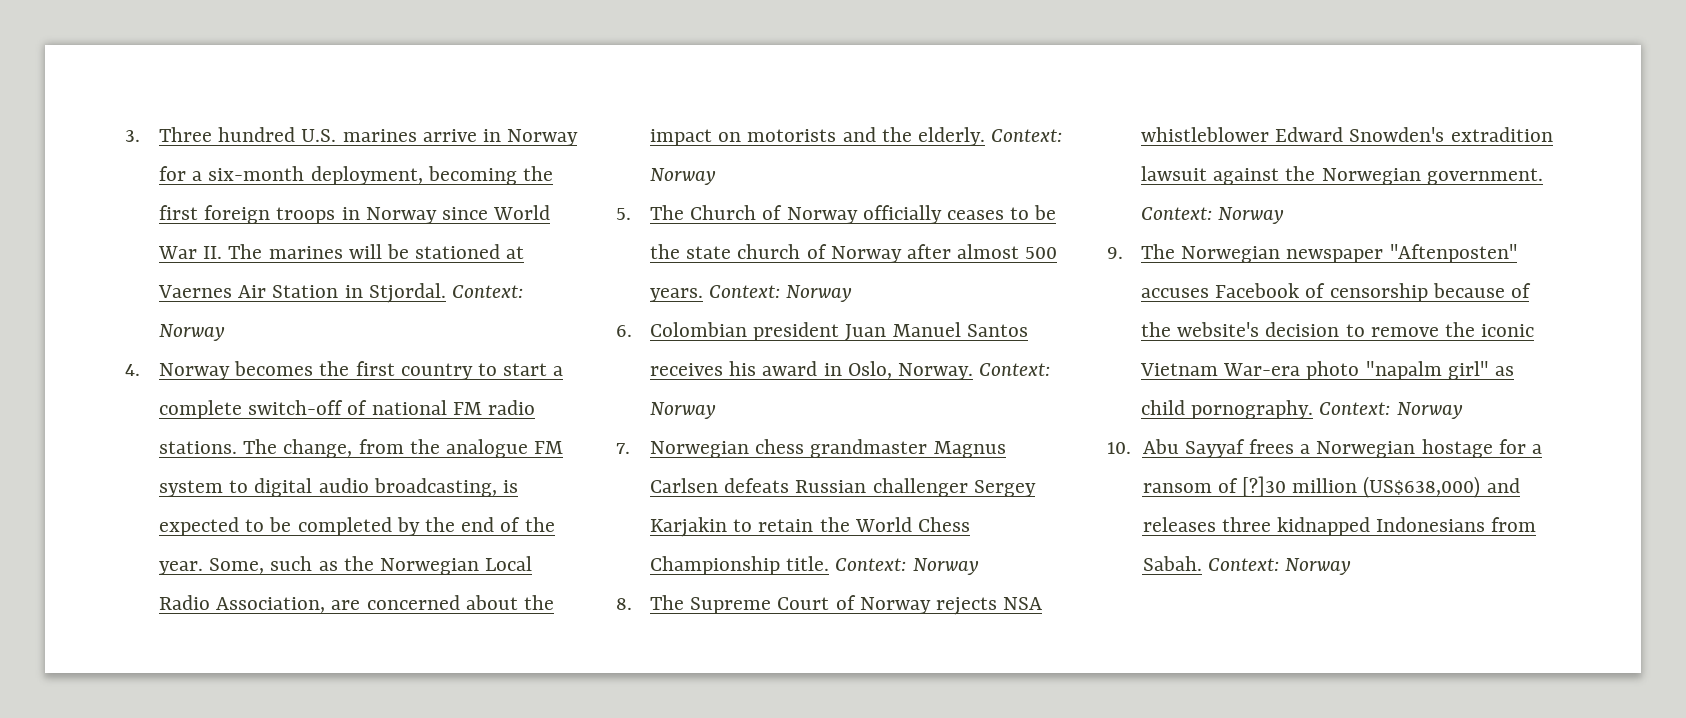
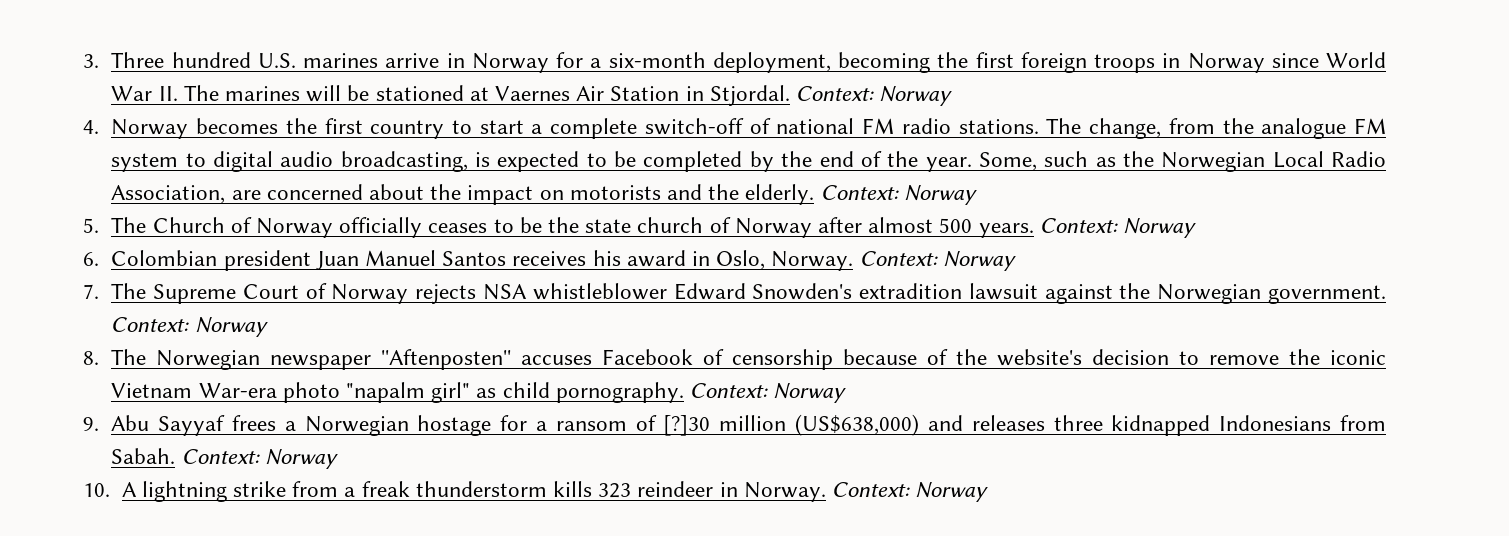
[649,439,1006,458] [649,478,1036,497] [649,517,970,537] [649,556,979,575] [616,598,632,610] Norwegian chess grandmaster Magnus Carlsen defeats Russian challenger Sergey Karjakin to retain the World Chess Championship title. Context: Norway // 8. -> (99, 291) none
[1107,247,1123,259] 9. -> [83,351,99,365] 8.
[1107,442,1131,454] 10. -> [83,417,99,431] 9.
(1351, 566) none -> [83,481,989,502] // 10. A lightning strike from a freak thunderstorm kills 323 reindeer in Norway. Context: Norway

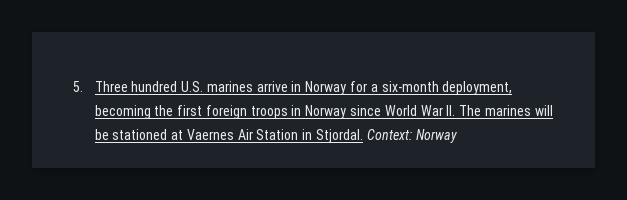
[83,54,99,68] 3. -> [73,81,83,92] 5.
[83,118,1386,139] [111,151,1386,172] [111,184,977,205] [83,217,1197,238] [83,250,1016,271] [83,283,1386,304] [111,317,268,337] [83,349,1386,370] [111,382,847,403] [83,414,1386,436] [111,448,338,469] [83,481,989,502] // 4. Norway becomes the first country to start a complete switch-off of national FM radio stations. The change, from the analogue FM system to digital audio broadcasting, is expected to be completed by the end of the year. Some, such as the Norwegian Local Radio Association, are concerned about the impact on motorists and the elderly. Context: Norway // 5. The Church of Norway officially ceases to be the state church of Norway after almost 500 years. Context: Norway // 6. Colombian president Juan Manuel Santos receives his award in Oslo, Norway. Context: Norway // 7. The Supreme Court of Norway rejects NSA whistleblower Edward Snowden's extradition lawsuit against the Norwegian government. Context: Norway // 8. The Norwegian newspaper ''Aftenposten'' accuses Facebook of censorship because of the website's decision to remove the iconic Vietnam War-era photo "napalm girl" as child pornography. Context: Norway // 9. Abu Sayyaf frees a Norwegian hostage for a ransom of [?]30 million (US$638,000) and releases three kidnapped Indonesians from Sabah. Context: Norway // 10. A lightning strike from a freak thunderstorm kills 323 reindeer in Norway. Context: Norway -> (457, 136) none

